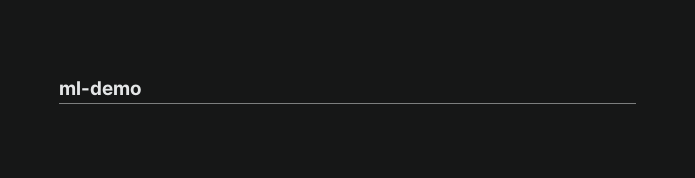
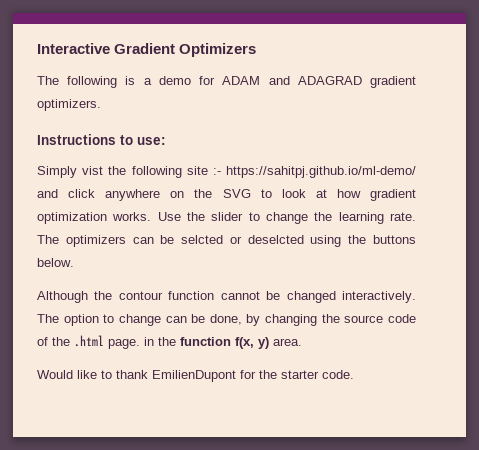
[59,81,142,96] ml-demo -> [37,43,257,57] [37,76,417,88] [37,99,101,111] [37,134,166,145] [37,166,416,178] [37,189,417,201] [37,212,416,224] [37,235,416,247] [37,258,74,267] [37,291,416,303] [37,314,416,326] [37,335,302,349] [37,370,354,382] Interactive Gradient Optimizers // The following is a demo for ADAM and ADAGRAD gradient optimizers. // Instructions to use: // Simply vist the following site :- https://sahitpj.github.io/ml-demo/ and click anywhere on the SVG to look at how gradient optimization works. Use the slider to change the learning rate. The optimizers can be selcted or deselcted using the buttons below. // Although the contour function cannot be changed interactively. The option to change can be done, by changing the source code of the .html page. in the function f(x, y) area. // Would like to thank EmilienDupont for the starter code.

